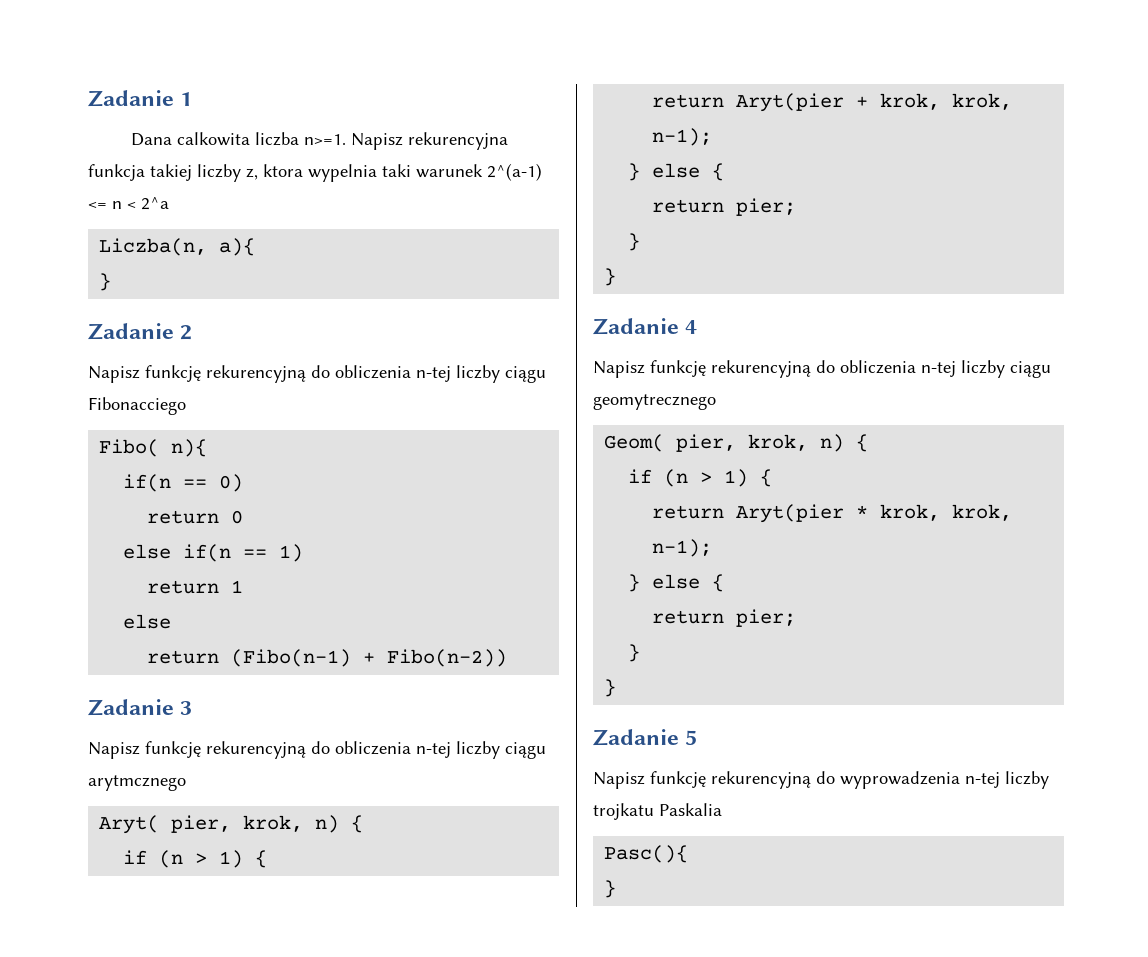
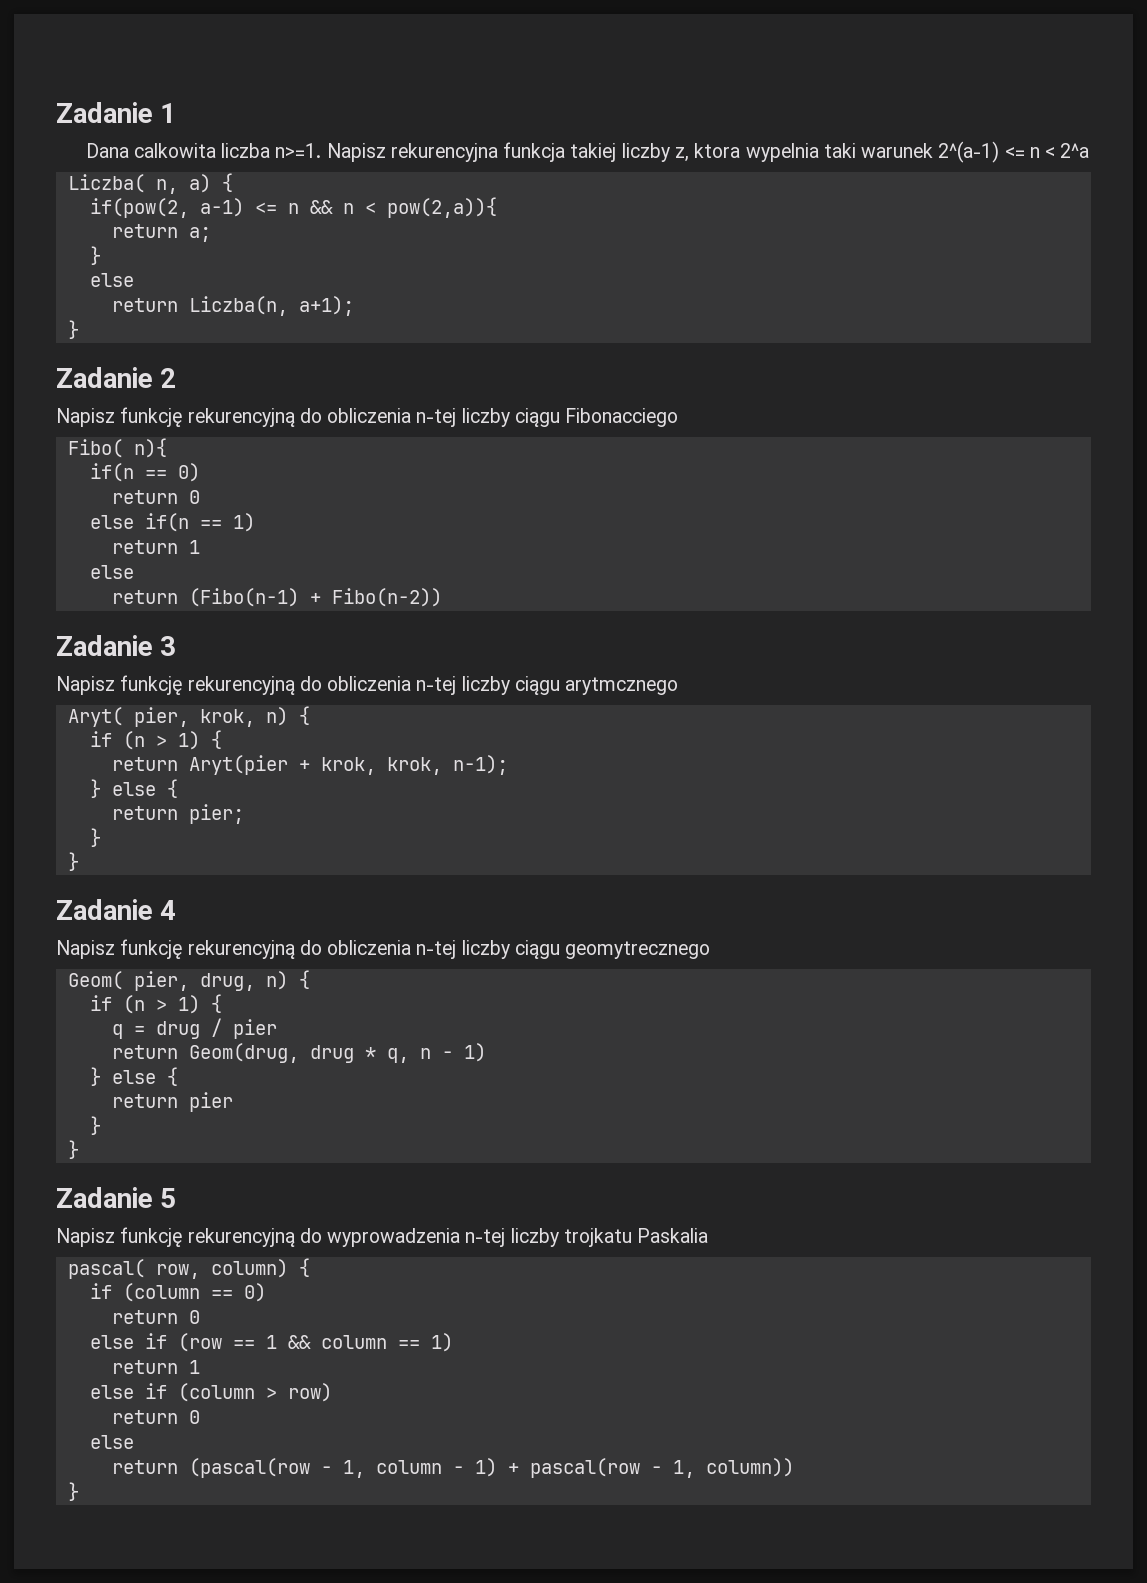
[99,238,256,256] Liczba(n, a){ -> [67,173,233,194] [89,197,497,218] [111,224,211,242] [89,246,101,265] [89,273,134,287] [111,296,354,316] Liczba( n, a) { // if(pow(2, a-1) <= n && n < pow(2,a)){ // return a; // } // else // return Liczba(n, a+1);
[748,434,869,452] [628,469,773,487] [652,504,1013,523] [652,539,713,557] [628,574,725,592] [652,609,797,627] krok, n) { // if (n > 1) { // return Aryt(pier * krok, krok, n-1); // } else { // return pier; -> [199,970,310,991] [89,994,222,1014] [111,1018,277,1039] [111,1043,486,1063] [89,1067,178,1086] [111,1092,233,1112] drug, n) { // if (n > 1) { // q = drug / pier // return Geom(drug, drug * q, n - 1) // } else { // return pier
[604,845,689,863] Pasc(){ -> [67,1258,310,1279] [89,1283,266,1302] [111,1310,200,1324] [89,1333,453,1352] [111,1360,200,1374] [89,1383,332,1402] [111,1410,200,1424] [89,1435,134,1449] [111,1458,794,1478] pascal( row, column) { // if (column == 0) // return 0 // else if (row == 1 && column == 1) // return 1 // else if (column > row) // return 0 // else // return (pascal(row - 1, column - 1) + pascal(row - 1, column))

